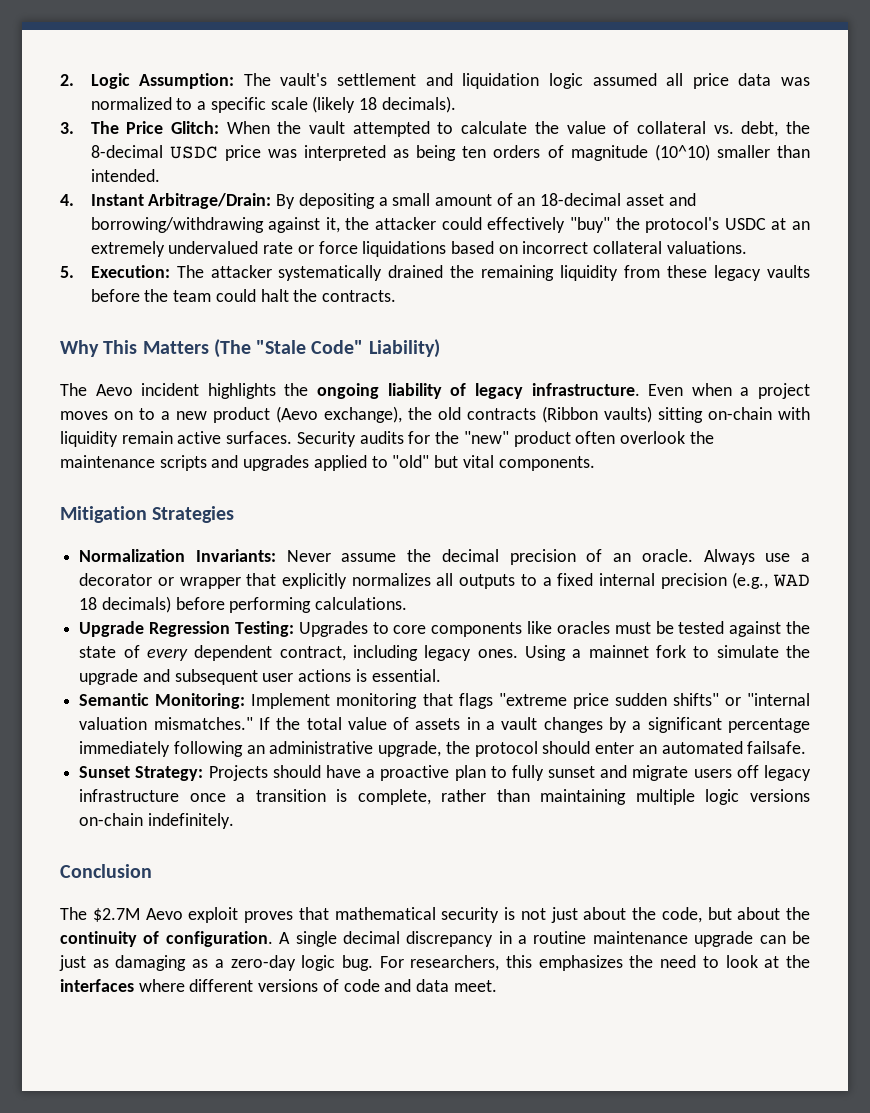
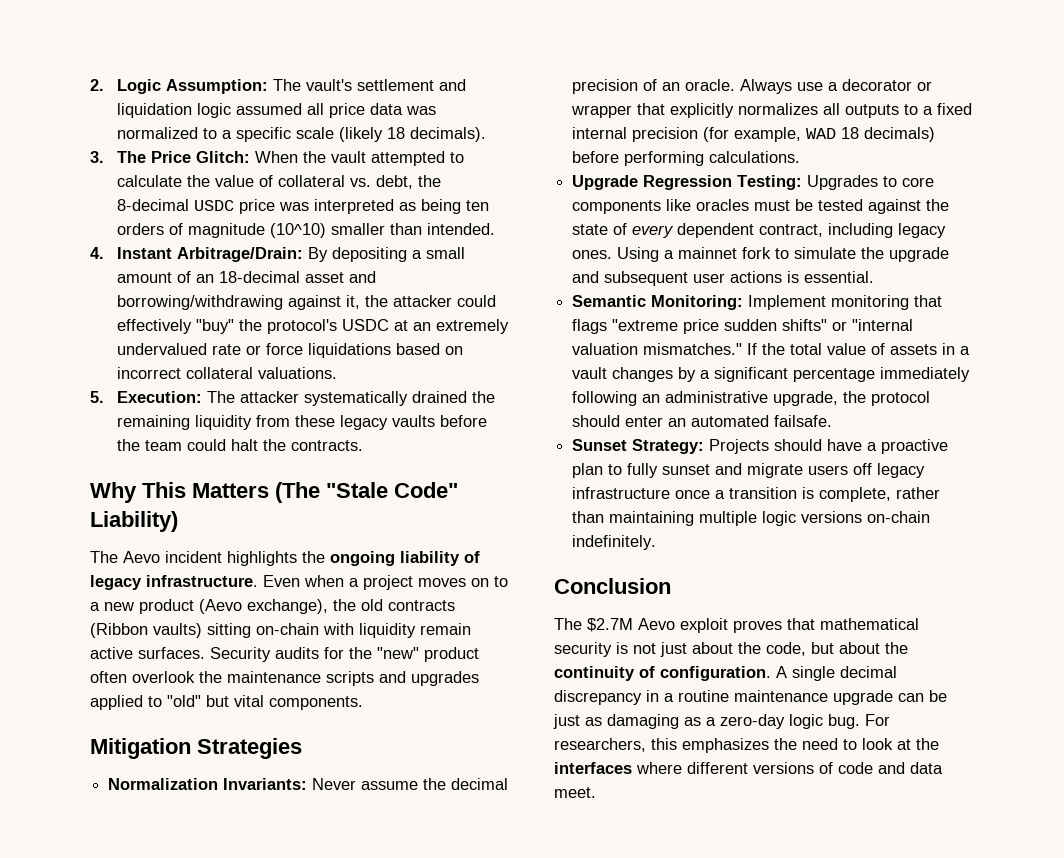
[732,572,769,589] (e.g., -> [703,127,802,142] (for example,

